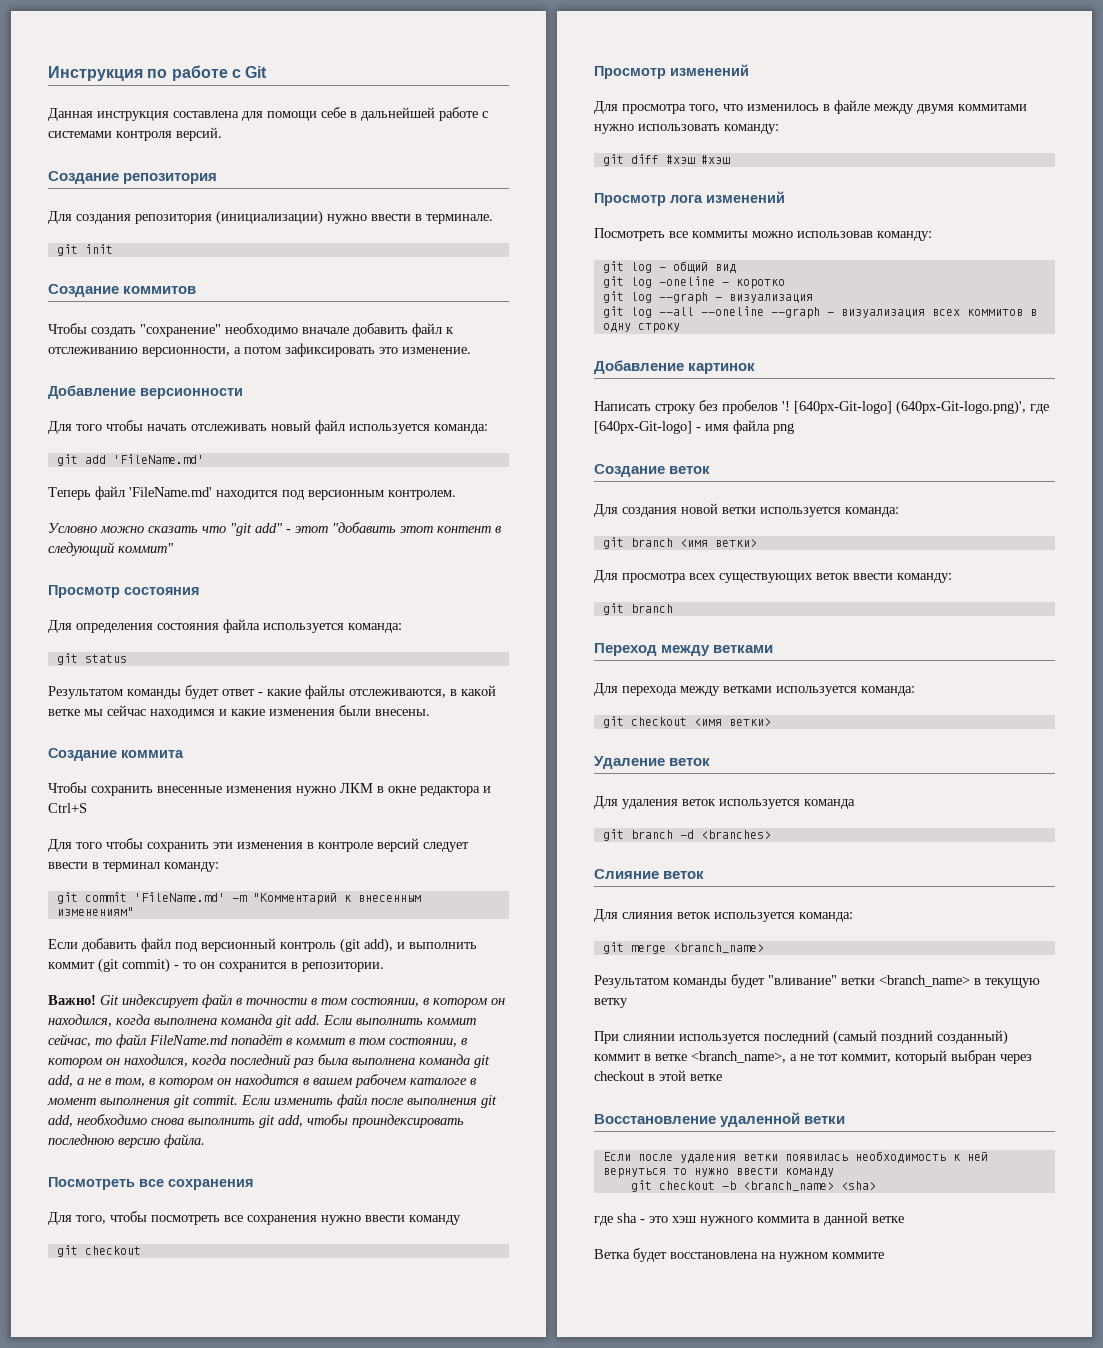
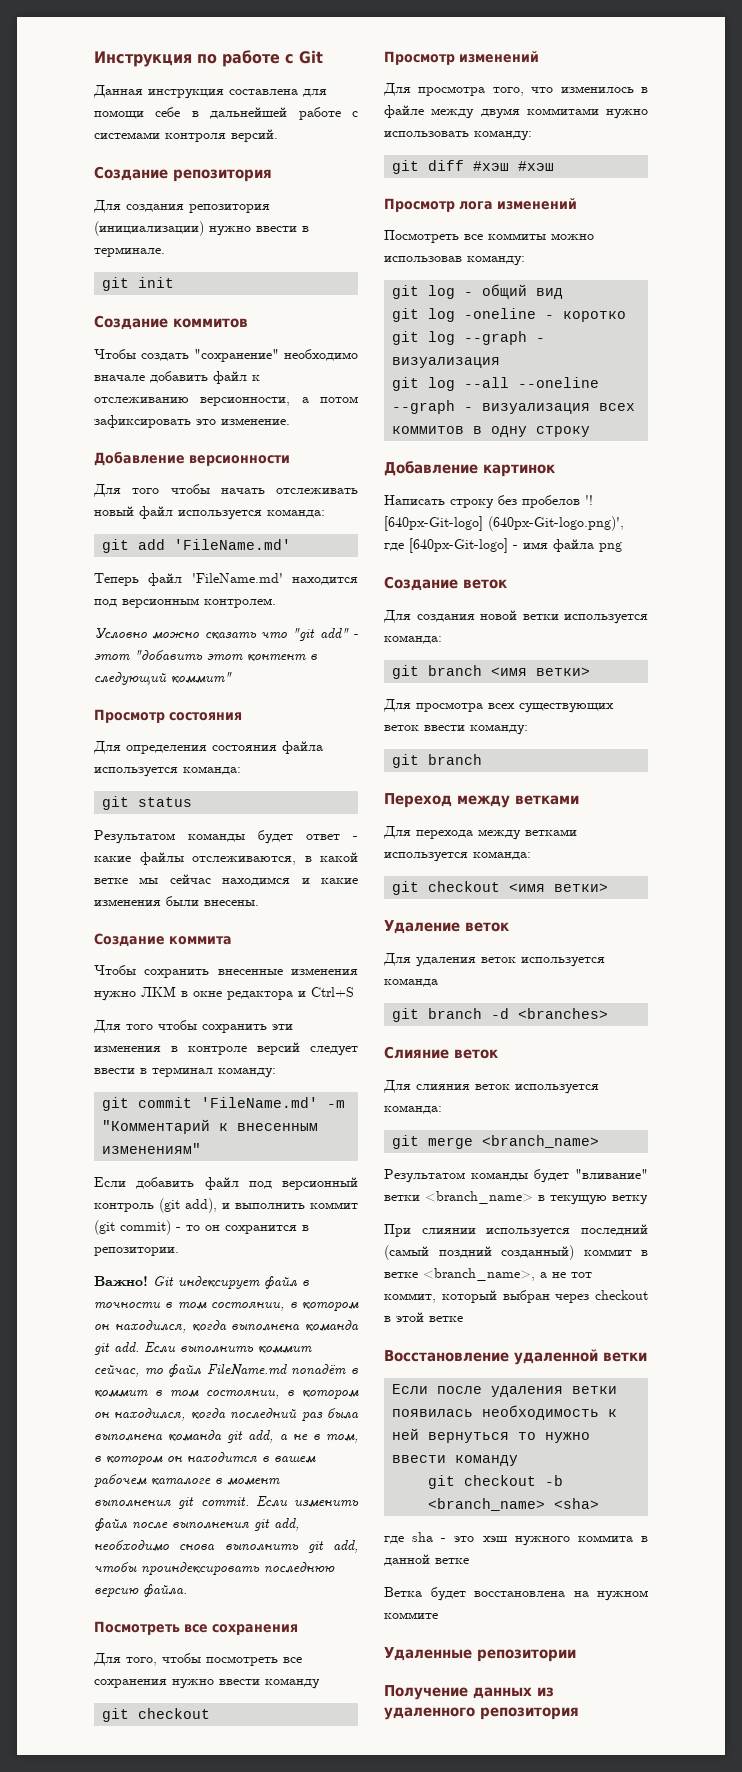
(884, 1255) none -> [384,1647,576,1662] [384,1685,554,1700] [384,1707,579,1720] // Удаленные репозитории // Получение данных из удаленного репозитория

